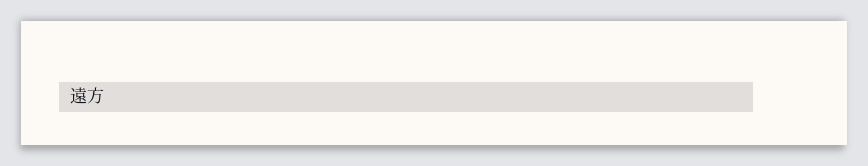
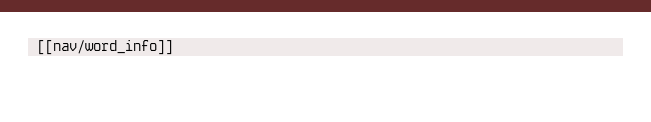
[69,87,104,104] 遠方 -> [36,40,173,55] [[nav/word_info]]

